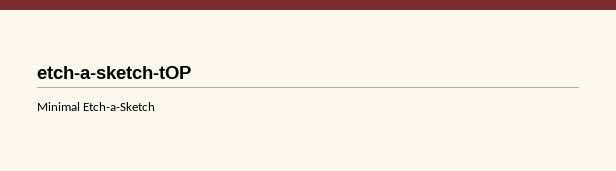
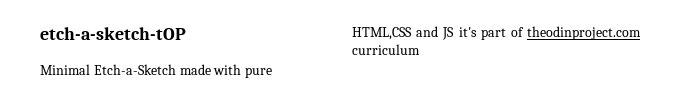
(156, 106) none -> [179,64,273,78] [352,26,641,40] [352,44,420,55] made with pure HTML,CSS and JS it's part of theodinproject.com curriculum

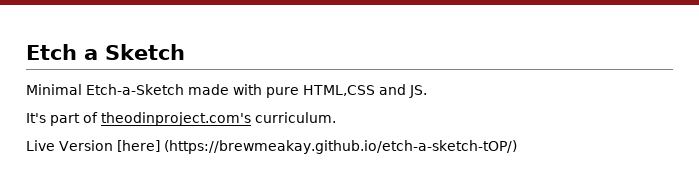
[40,27,186,40] etch-a-sketch-tOP -> [26,44,185,60] Etch a Sketch
[442,26,641,40] [352,44,420,55] JS it's part of theodinproject.com curriculum -> [409,85,427,98] [26,112,336,126] [26,140,517,154] JS. // It's part of theodinproject.com's curriculum. // Live Version [here] (https://brewmeakay.github.io/etch-a-sketch-tOP/)

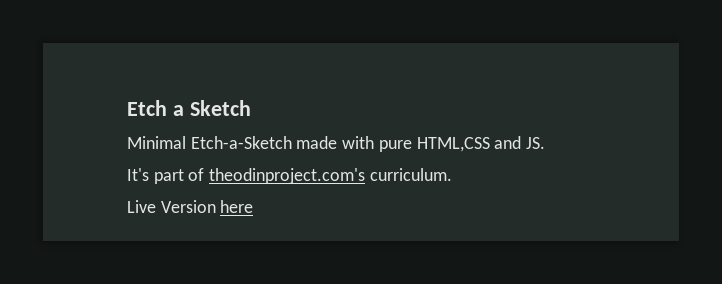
[116,140,517,154] [here] (https://brewmeakay.github.io/etch-a-sketch-tOP/) -> [220,200,254,213] here

